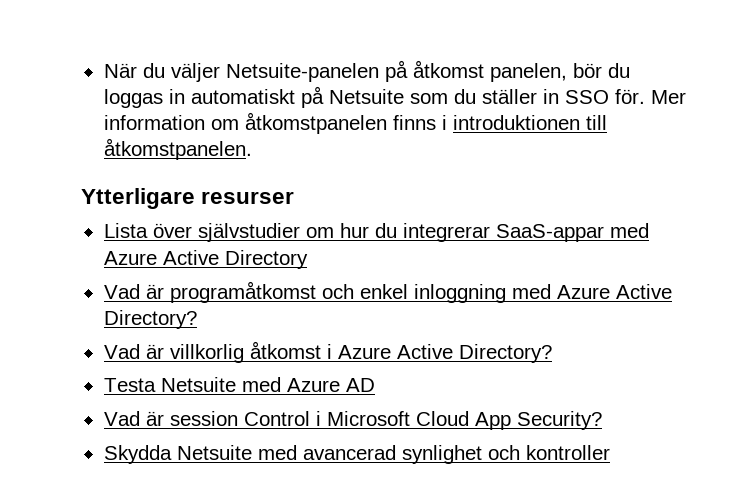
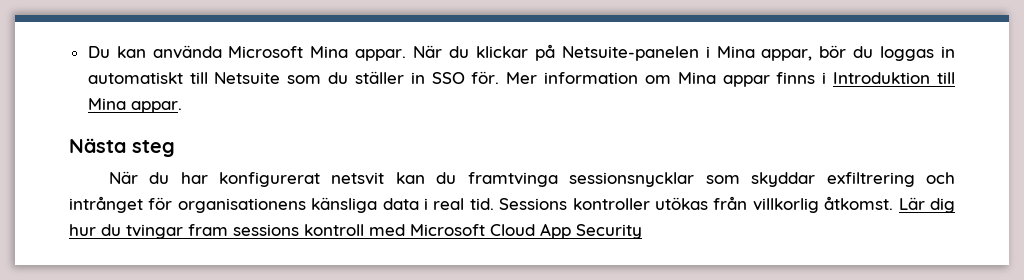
[103,60,567,82] När du väljer Netsuite-panelen på åtkomst panelen, -> [87,44,813,61] Du kan använda Microsoft Mina appar. När du klickar på Netsuite-panelen i Mina appar,
[300,86,324,108] på -> [189,72,208,84] till
[244,112,607,134] [103,138,252,160] [81,188,295,209] [103,223,649,242] [103,250,308,269] [103,281,672,303] [103,310,197,329] [103,341,552,363] [103,377,375,392] [103,411,602,430] [103,445,610,464] åtkomstpanelen finns i introduktionen till åtkomstpanelen. // Ytterligare resurser // Lista över självstudier om hur du integrerar SaaS-appar med Azure Active Directory // Vad är programåtkomst och enkel inloggning med Azure Active Directory? // Vad är villkorlig åtkomst i Azure Active Directory? // Testa Netsuite med Azure AD // Vad är session Control i Microsoft Cloud App Security? // Skydda Netsuite med avancerad synlighet och kontroller -> [677,72,956,87] [87,98,182,113] [69,138,175,157] [108,171,956,187] [69,196,955,213] [69,223,642,239] Mina appar finns i Introduktion till Mina appar. // Nästa steg // När du har konfigurerat netsvit kan du framtvinga sessionsnycklar som skyddar exfiltrering och intrånget för organisationens känsliga data i real tid. Sessions kontroller utökas från villkorlig åtkomst. Lär dig hur du tvingar fram sessions kontroll med Microsoft Cloud App Security

